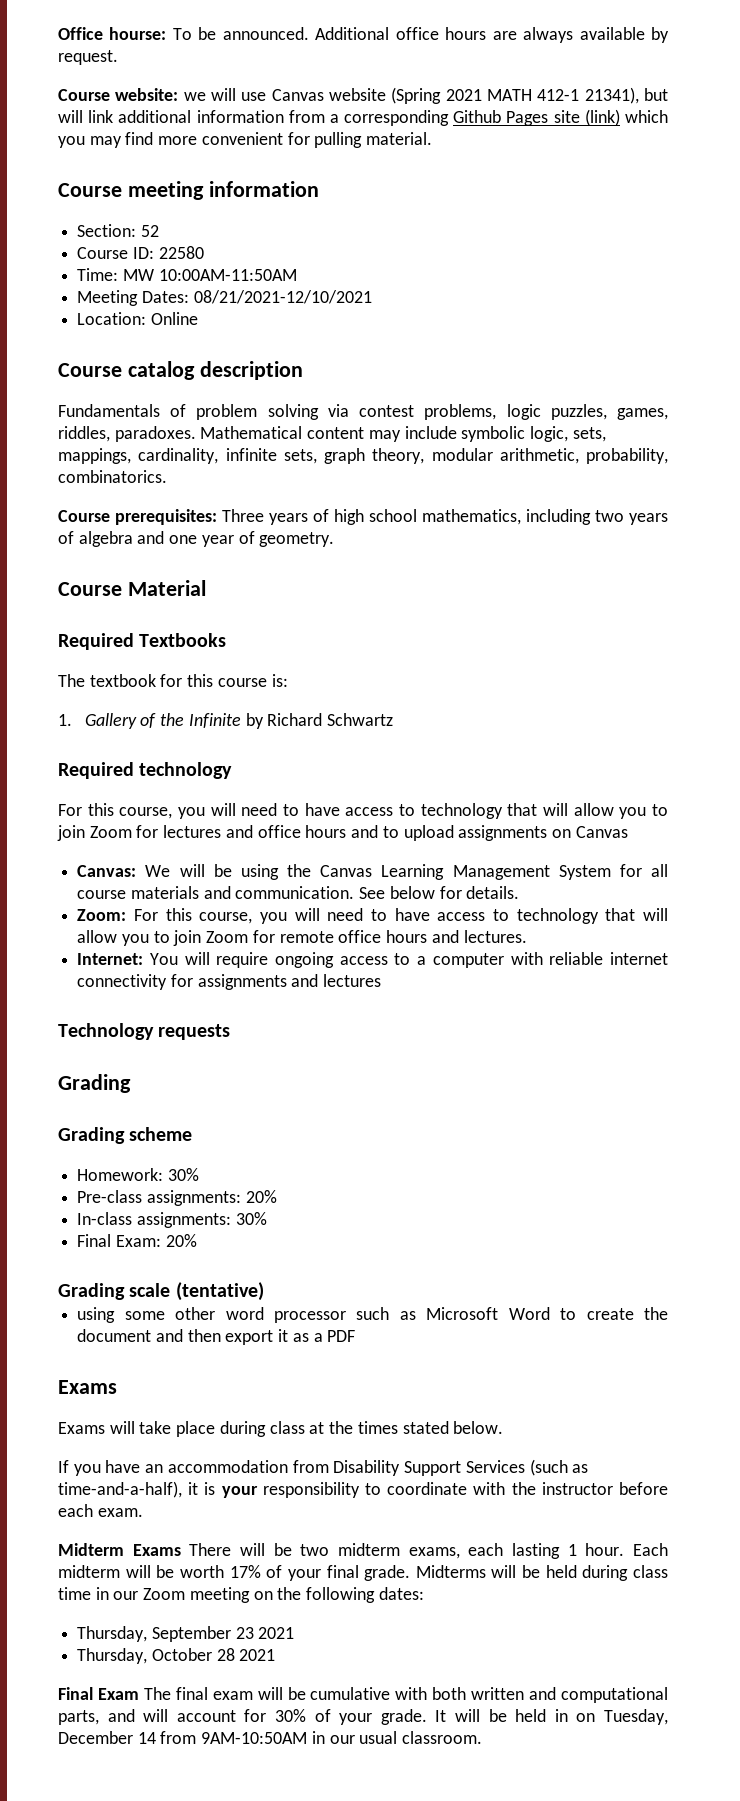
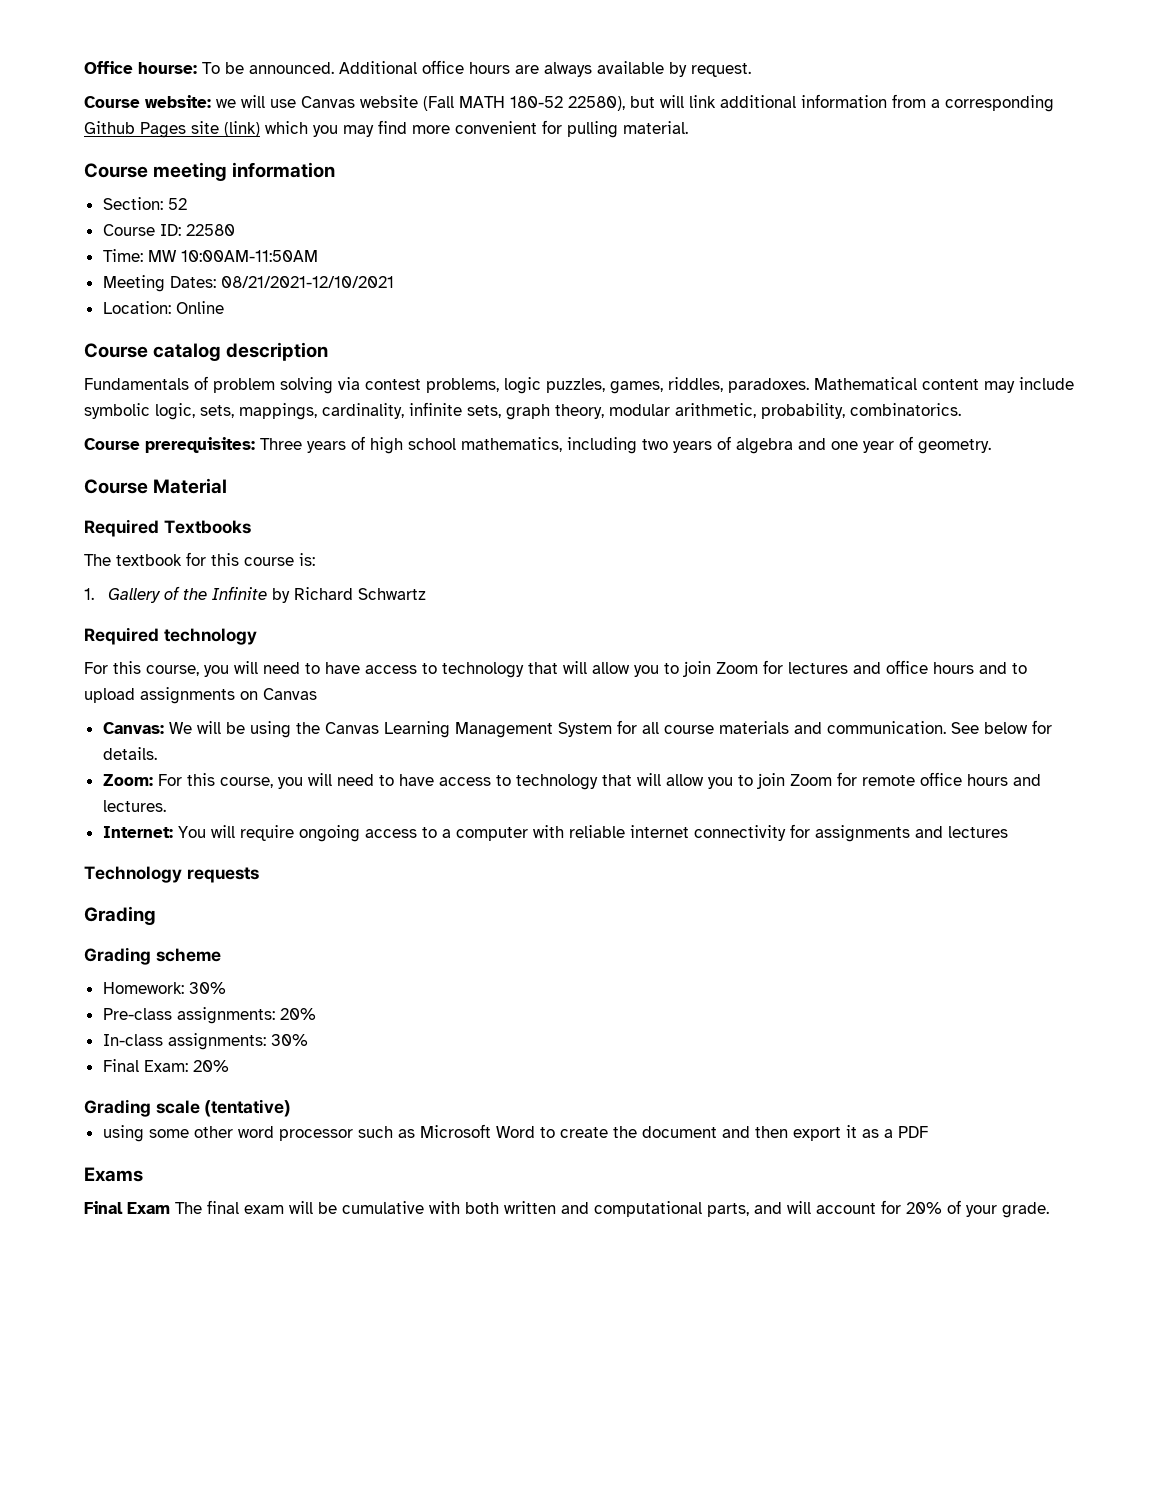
[391,87,639,104] (Spring 2021 MATH 412-1 21341), -> [423,96,625,111] (Fall MATH 180-52 22580),
[58,1421,504,1437] [58,1459,589,1476] [58,1481,668,1498] [58,1504,143,1517] [58,1543,668,1559] [58,1565,668,1581] [58,1587,424,1603] [77,1626,295,1642] [77,1648,276,1664] // Exams will take place during class at the times stated below. // If you have an accommodation from Disability Support Services (such as time-and-a-half), it is your responsibility to coordinate with the instructor before each exam. // Midterm Exams There will be two midterm exams, each lasting 1 hour. Each midterm will be worth 17% of your final grade. Midterms will be held during class time in our Zoom meeting on the following dates: // Thursday, September 23 2021 // Thursday, October 28 2021 -> (143, 1174) none
[275,1709,306,1722] 30% -> [906,1202,942,1214] 20%
[435,1709,669,1725] [58,1731,483,1744] It will be held in on Tuesday, December 14 from 9AM-10:50AM in our usual classroom. -> (1049, 1210) none

